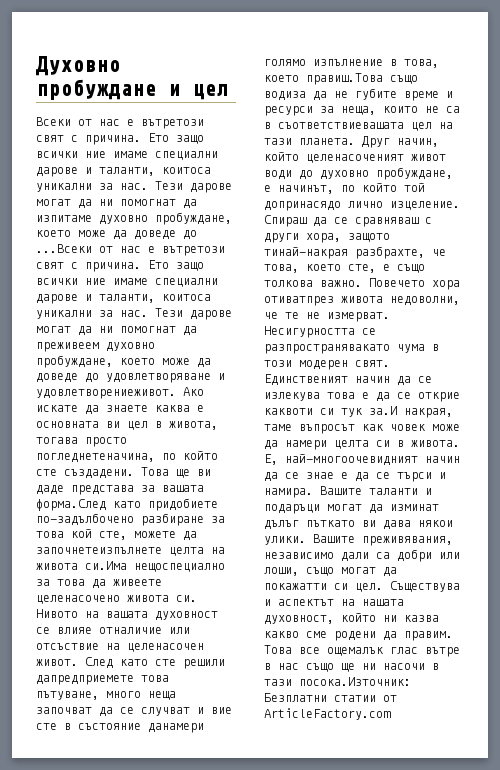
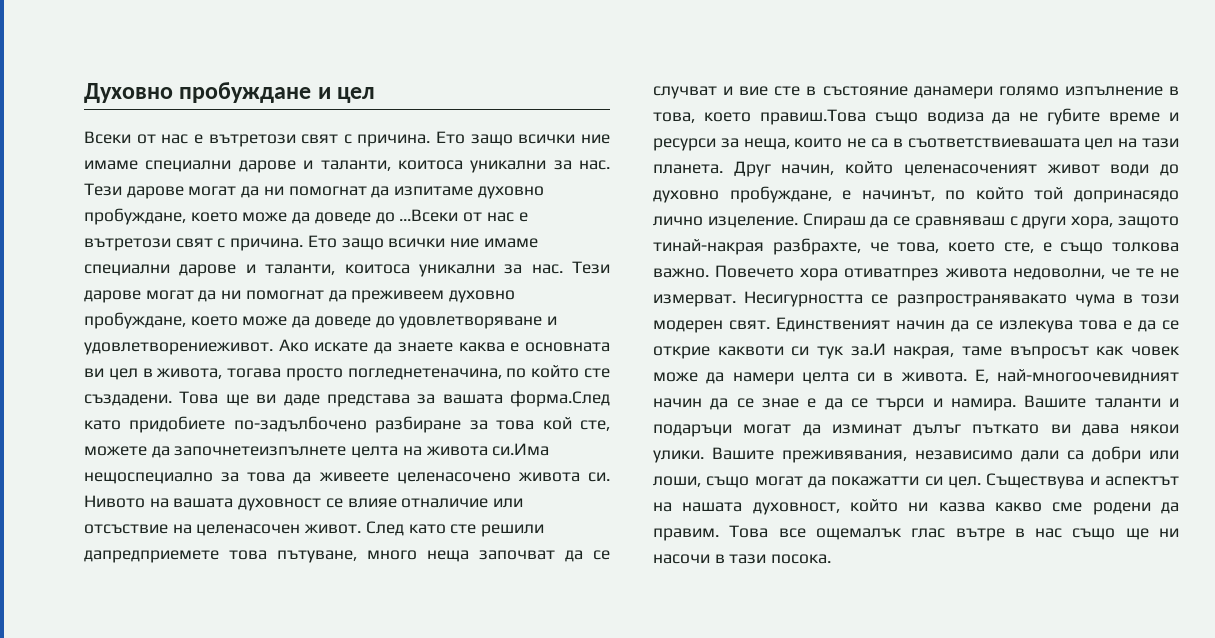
[299,677,411,686] [264,693,397,702] [264,708,391,720] посока.Източник: Безплатни статии от ArticleFactory.com -> [771,554,832,564] посока.

